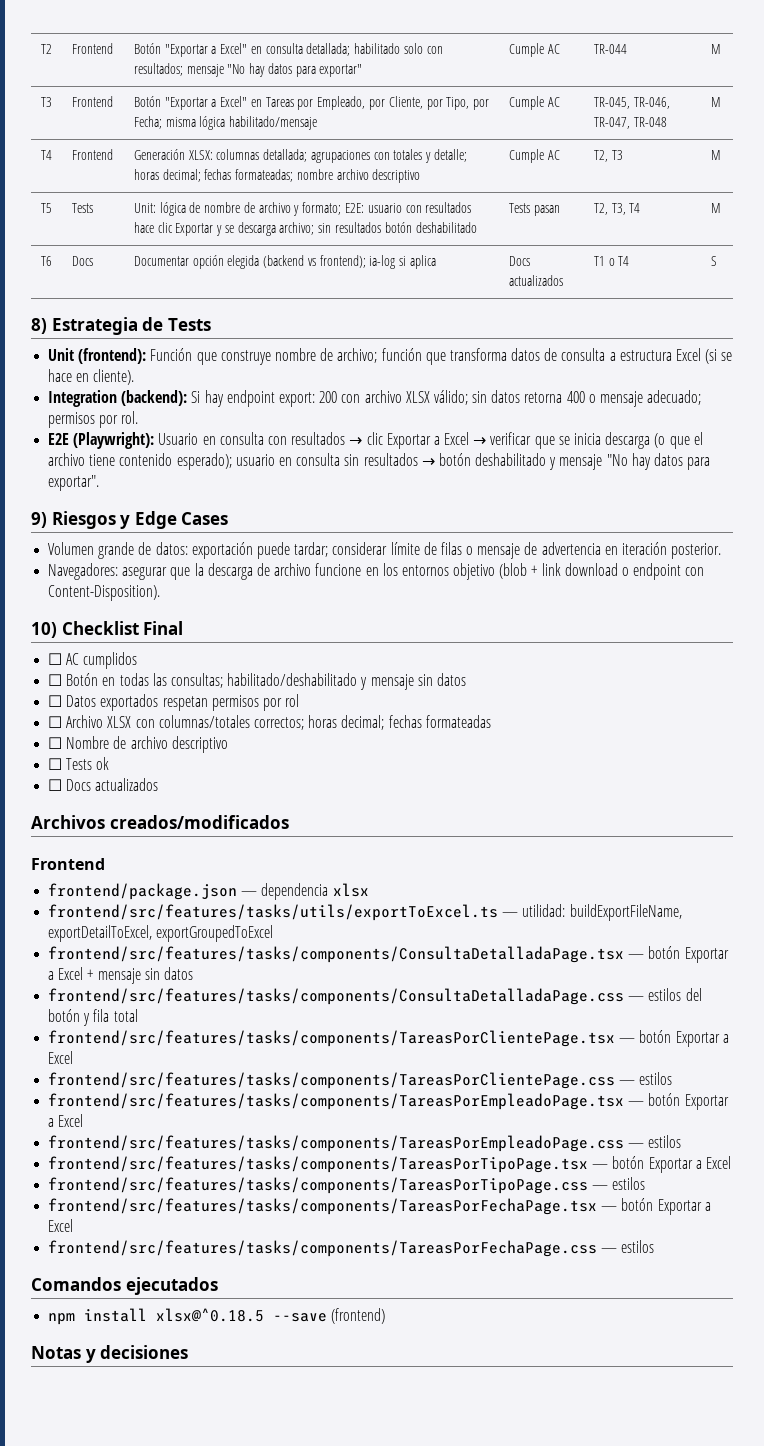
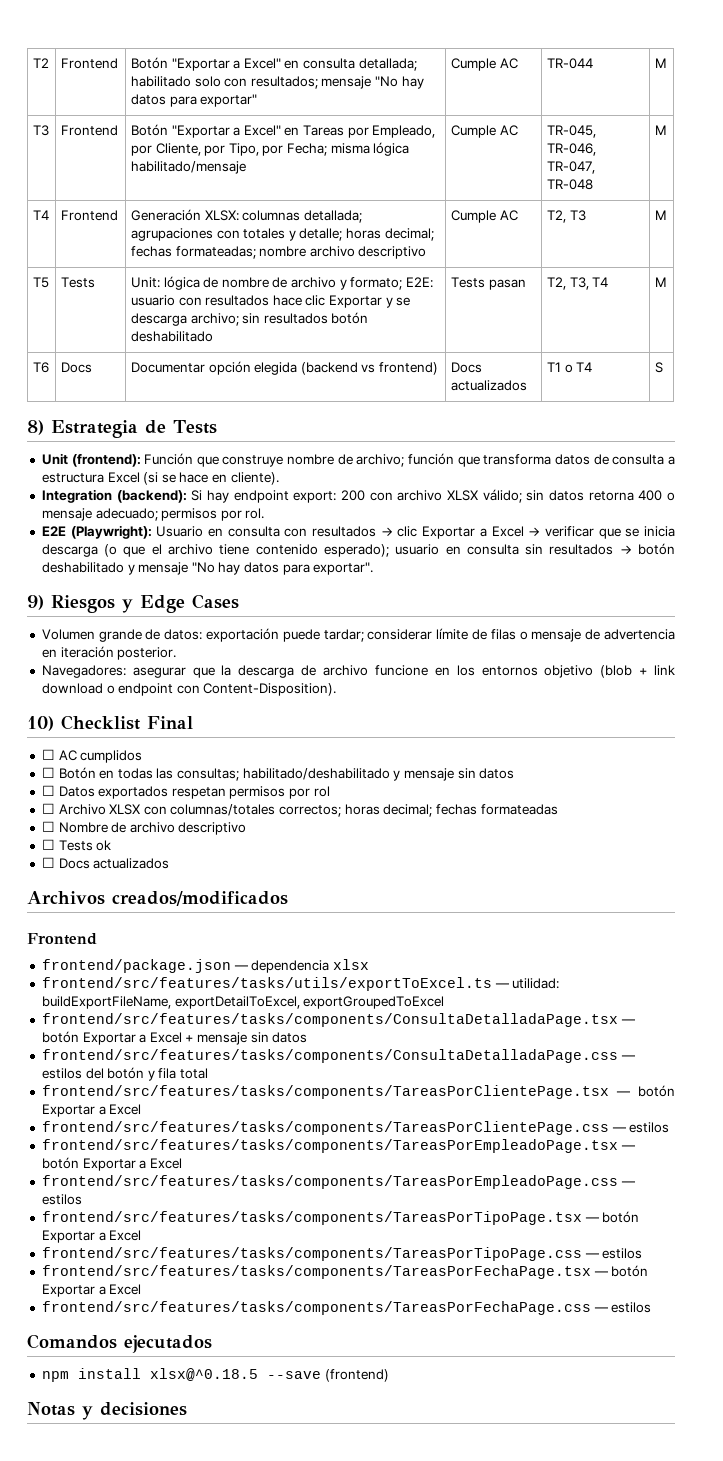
[319,255,437,269] frontend); ia-log si aplica -> [379,362,439,375] frontend)

